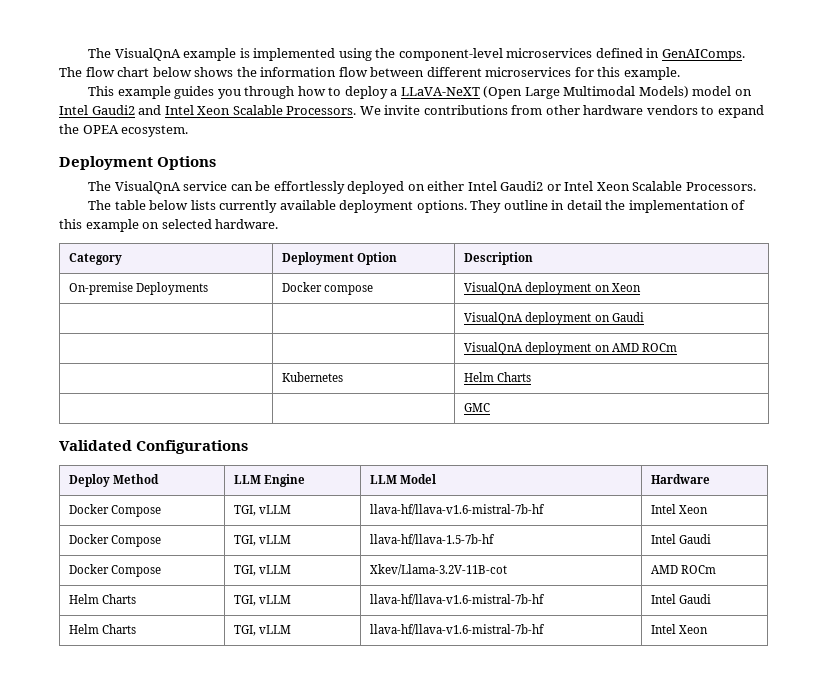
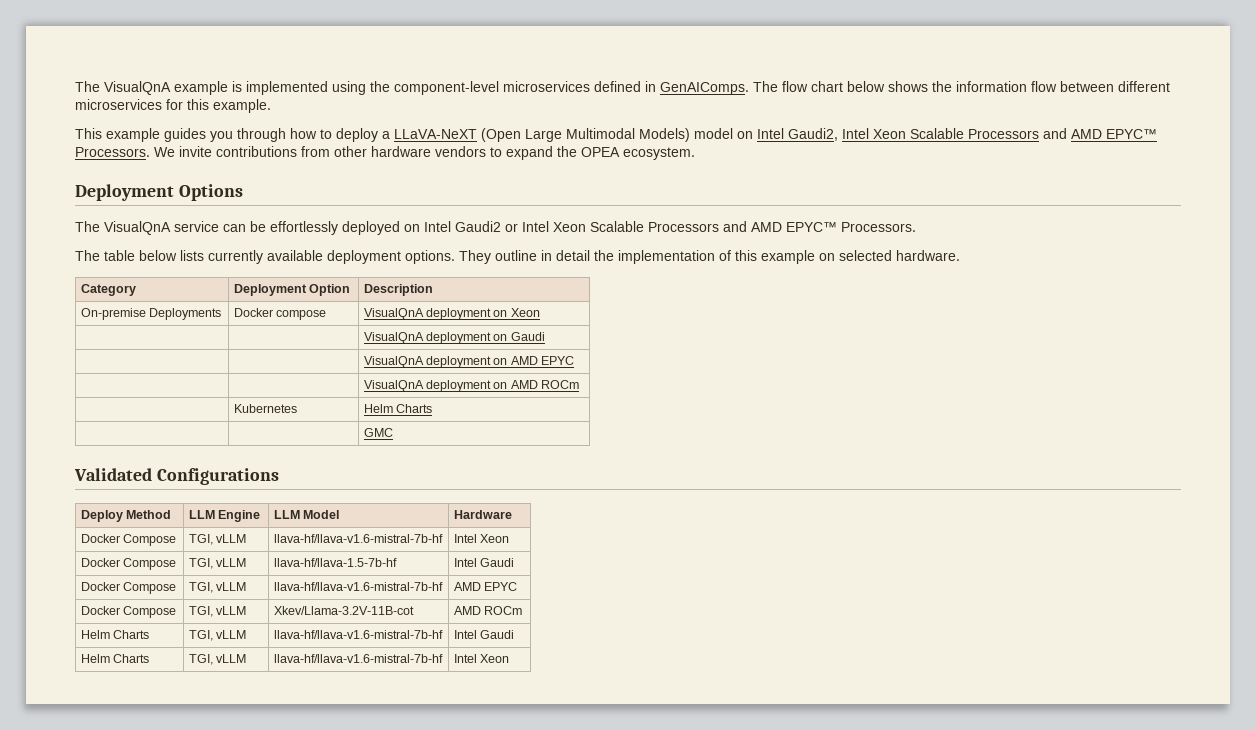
[91,105,283,115] Gaudi2 and Intel Xeon Scalable -> [788,128,1157,141] Gaudi2, Intel Xeon Scalable Processors and AMD EPYC™
[427,181,465,191] either -> (420, 228) none
(683, 186) none -> [648,221,837,232] Processors and AMD EPYC™
(644, 317) none -> [363,356,575,368] // | | VisualQnA deployment on AMD EPYC
(712, 539) none -> [80,582,176,594] [188,582,246,593] [273,582,443,591] [453,582,517,591] // Docker Compose | TGI, vLLM | llava-hf/llava-v1.6-mistral-7b-hf | AMD EPYC

